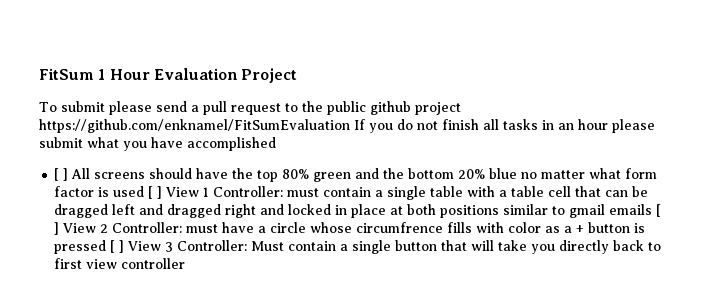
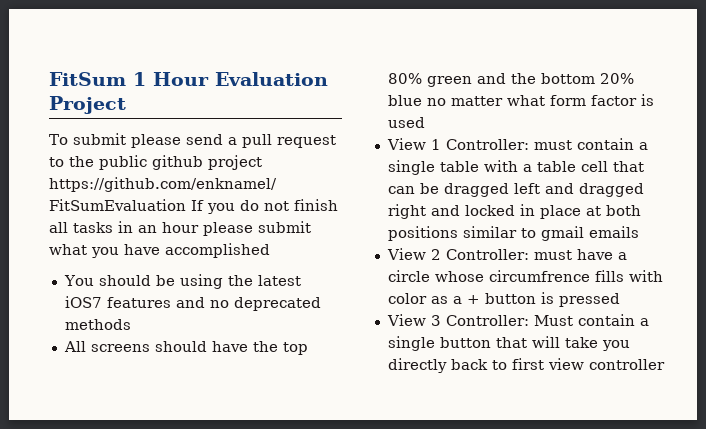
[54,168,69,181] [ ] -> [63,274,301,289] [64,296,321,311] [64,319,131,330] You should be using the latest iOS7 features and no deprecated methods //
[148,186,163,199] [ ] -> (425, 122) //
[656,204,662,217] [54,222,60,235] [ ] -> (639, 232) //
[110,240,125,253] [ ] -> (620, 300) //

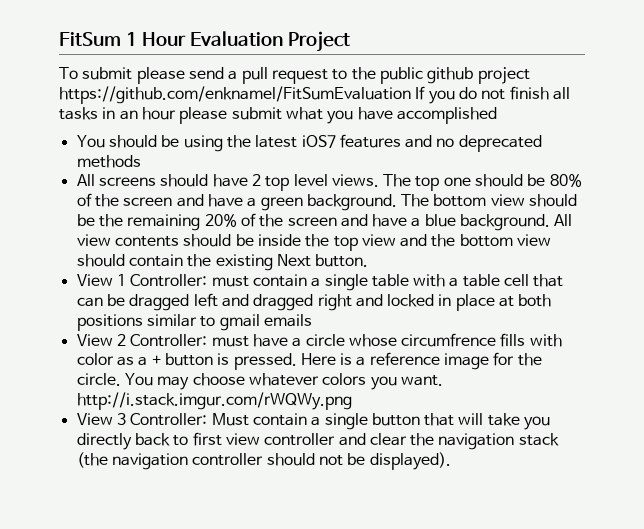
[252,341,308,355] [387,73,634,87] [387,94,654,106] [387,117,425,128] the top 80% green and the bottom 20% blue no matter what form factor is used -> [251,174,582,191] [76,193,578,211] [76,213,573,231] [76,234,552,251] [76,254,369,271] 2 top level views. The top one should be 80% of the screen and have a green background. The bottom view should be the remaining 20% of the screen and have a blue background. All view contents should be inside the top view and the bottom view should contain the existing Next button.
[558,293,620,307] pressed -> [233,352,542,370] [76,373,443,390] [76,392,352,410] pressed. Here is a reference image for the circle. You may choose whatever colors you want. http://i.stack.imgur.com/rWQWy.png
(665, 364) none -> [338,433,559,450] [76,452,451,470] and clear the navigation stack (the navigation controller should not be displayed).

